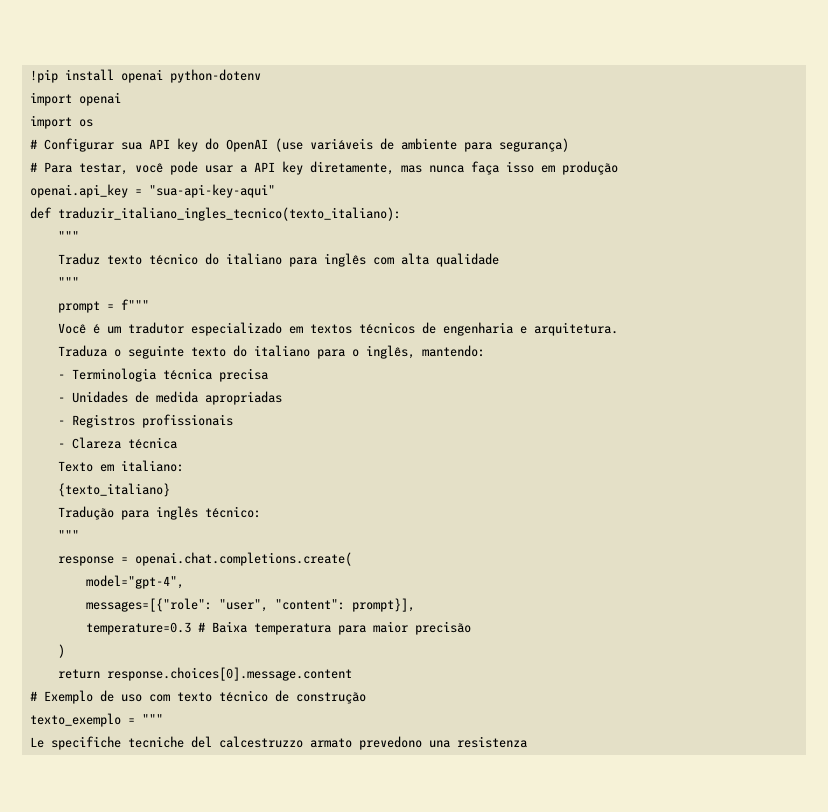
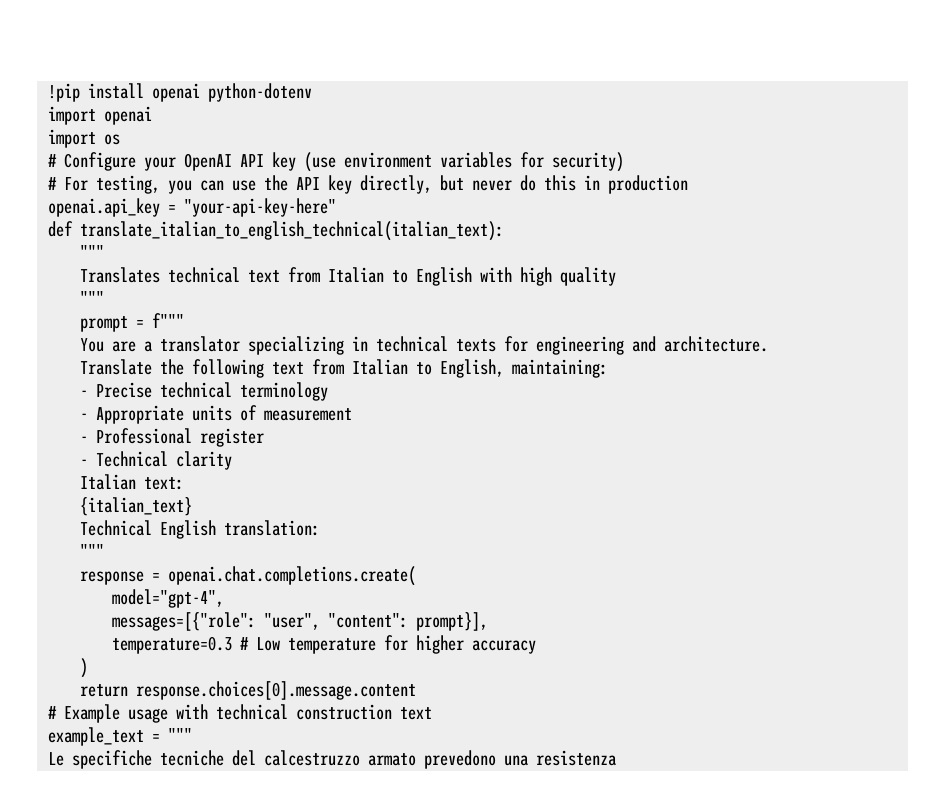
[44,138,570,152] [30,161,619,175] Configurar sua API key do OpenAI (use variáveis de ambiente para segurança) // # Para testar, você pode usar a API key diretamente, mas nunca faça isso em produção -> [64,152,625,172] [48,175,689,194] Configure your OpenAI API key (use environment variables for security) // # For testing, you can use the API key directly, but never do this in production
[149,184,276,198] "sua-api-key-aqui" -> [184,198,337,217] "your-api-key-here"
[58,207,402,221] [58,231,80,241] [58,253,500,267] [58,277,80,287] [58,299,150,313] [58,322,619,336] [58,345,486,359] [58,368,269,382] [58,391,283,405] [58,414,234,428] [58,437,178,449] [58,460,185,472] [58,483,171,497] [58,506,262,520] traduzir_italiano_ingles_tecnico(texto_italiano): // """ // Traduz texto técnico do italiano para inglês com alta qualidade // """ // prompt = f""" // Você é um tradutor especializado em textos técnicos de engenharia e arquitetura. // Traduza o seguinte texto do italiano para o inglês, mantendo: // - Terminologia técnica precisa // - Unidades de medida apropriadas // - Registros profissionais // - Clareza técnica // Texto em italiano: // {texto_italiano} // Tradução para inglês técnico: -> [80,221,505,241] [80,245,105,259] [80,267,617,286] [80,291,105,305] [80,313,185,332] [80,336,769,355] [80,359,609,378] [80,382,329,401] [80,405,353,424] [80,428,265,447] [80,451,233,470] [80,474,185,490] [80,497,193,516] [80,520,321,539] translate_italian_to_english_technical(italian_text): // """ // Translates technical text from Italian to English with high quality // """ // prompt = f""" // You are a translator specializing in technical texts for engineering and architecture. // Translate the following text from Italian to English, maintaining: // - Precise technical terminology // - Appropriate units of measurement // - Professional register // - Technical clarity // Italian text: // {italian_text} // Technical English translation:
[212,621,472,635] Baixa temperatura para maior precisão -> [256,635,537,654] Low temperature for higher accuracy
[44,690,367,704] [30,713,122,727] Exemplo de uso com texto técnico de construção // texto_exemplo -> [64,704,433,723] [48,727,145,746] Example usage with technical construction text // example_text

